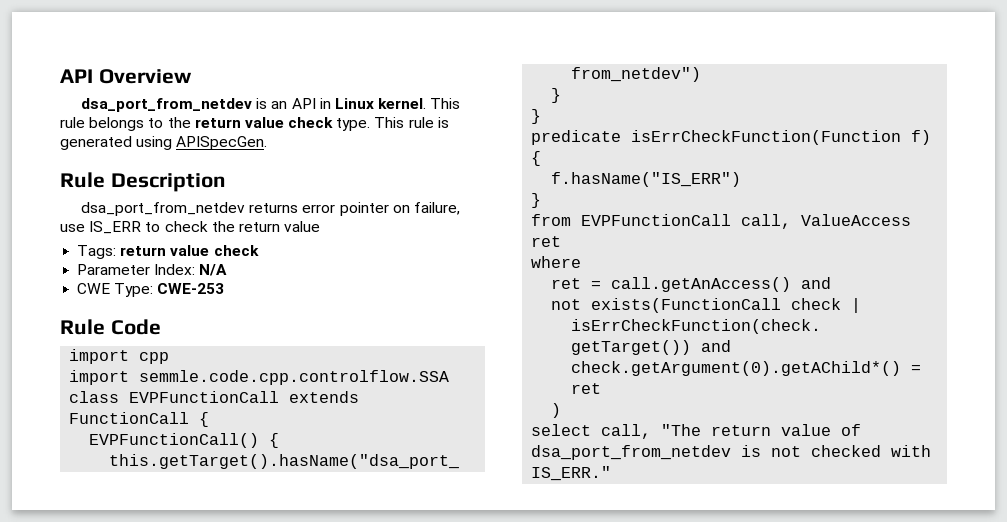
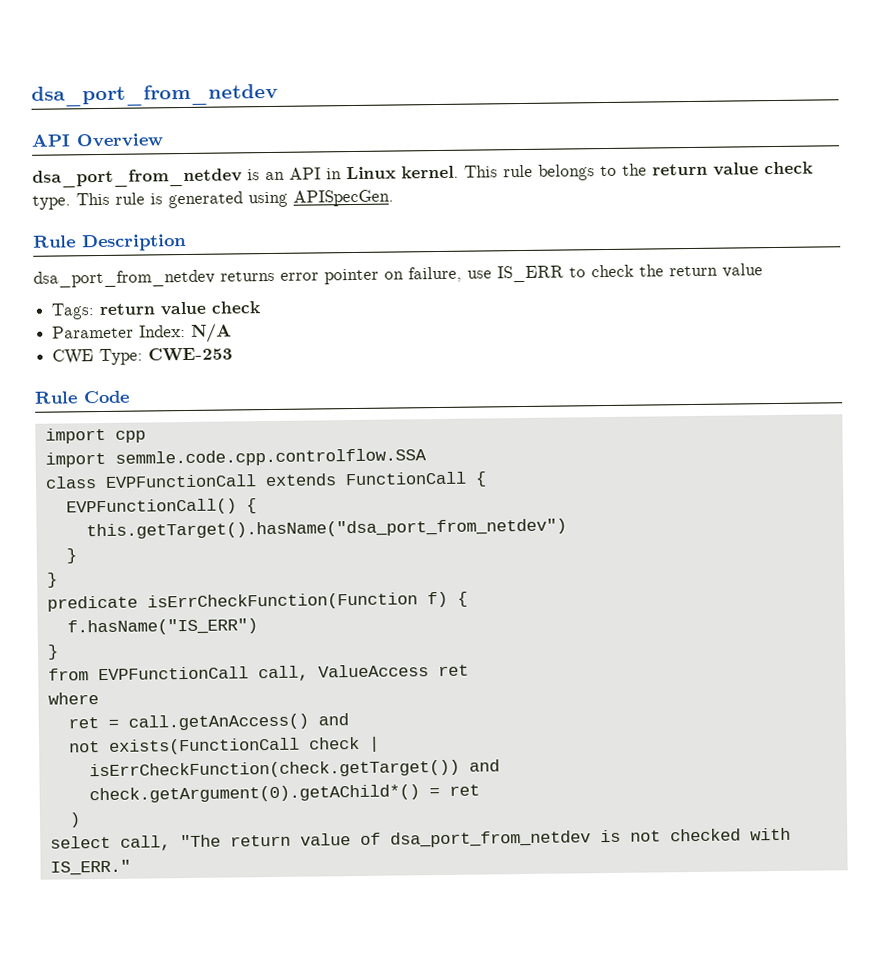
(60, 76) none -> [31,83,278,107] dsa_port_from_netdev //

